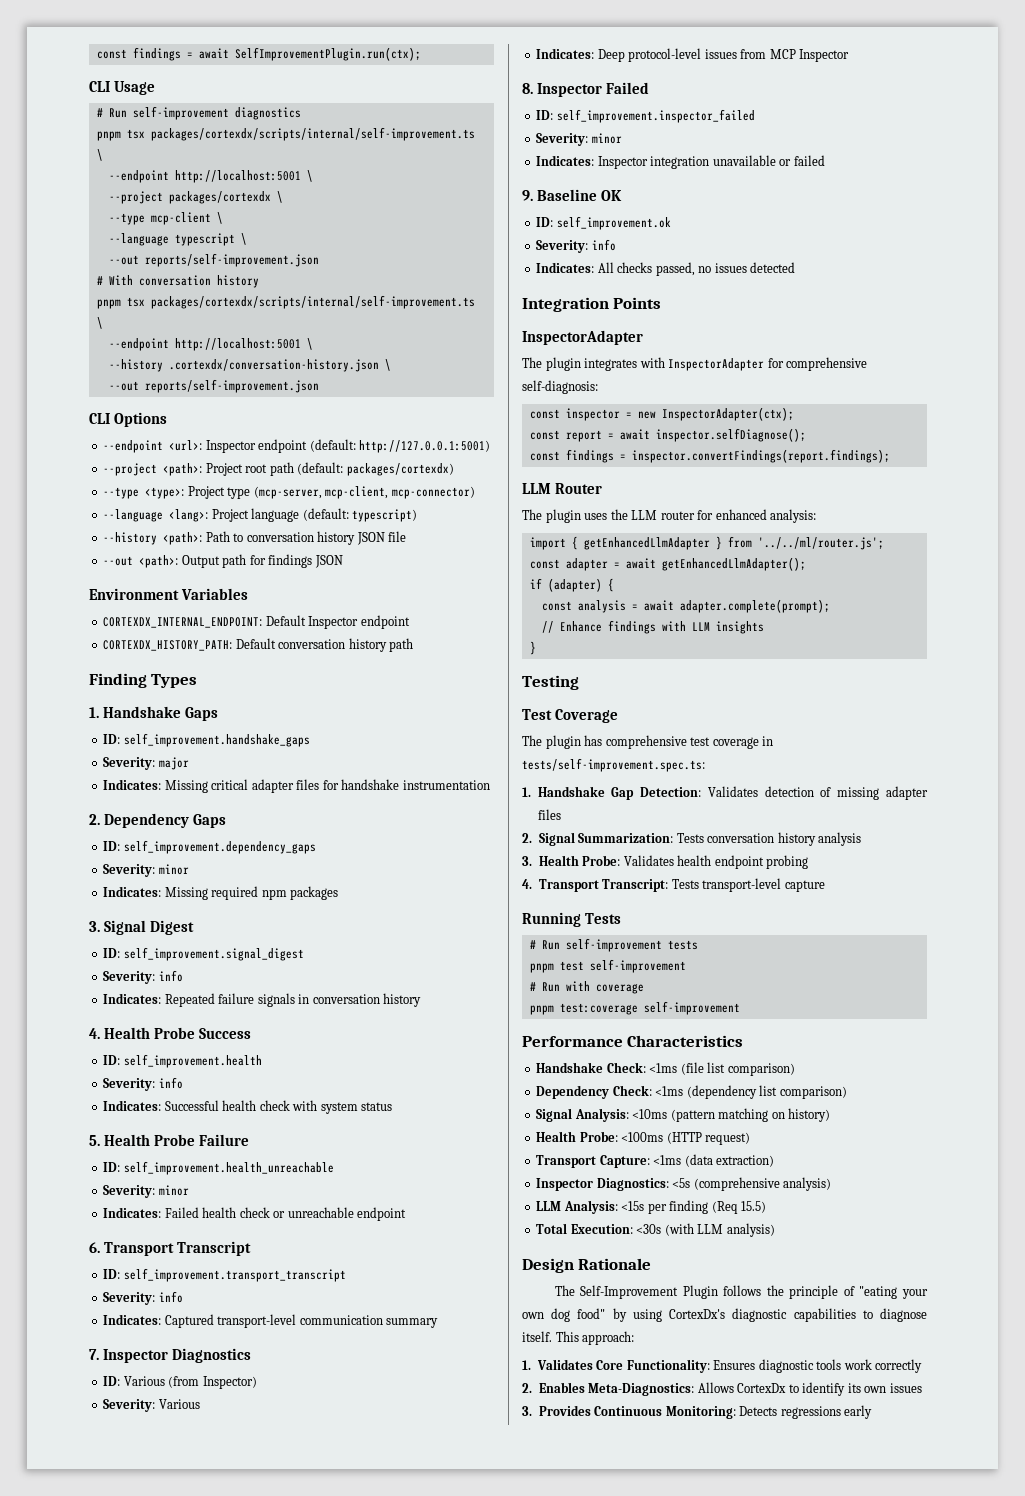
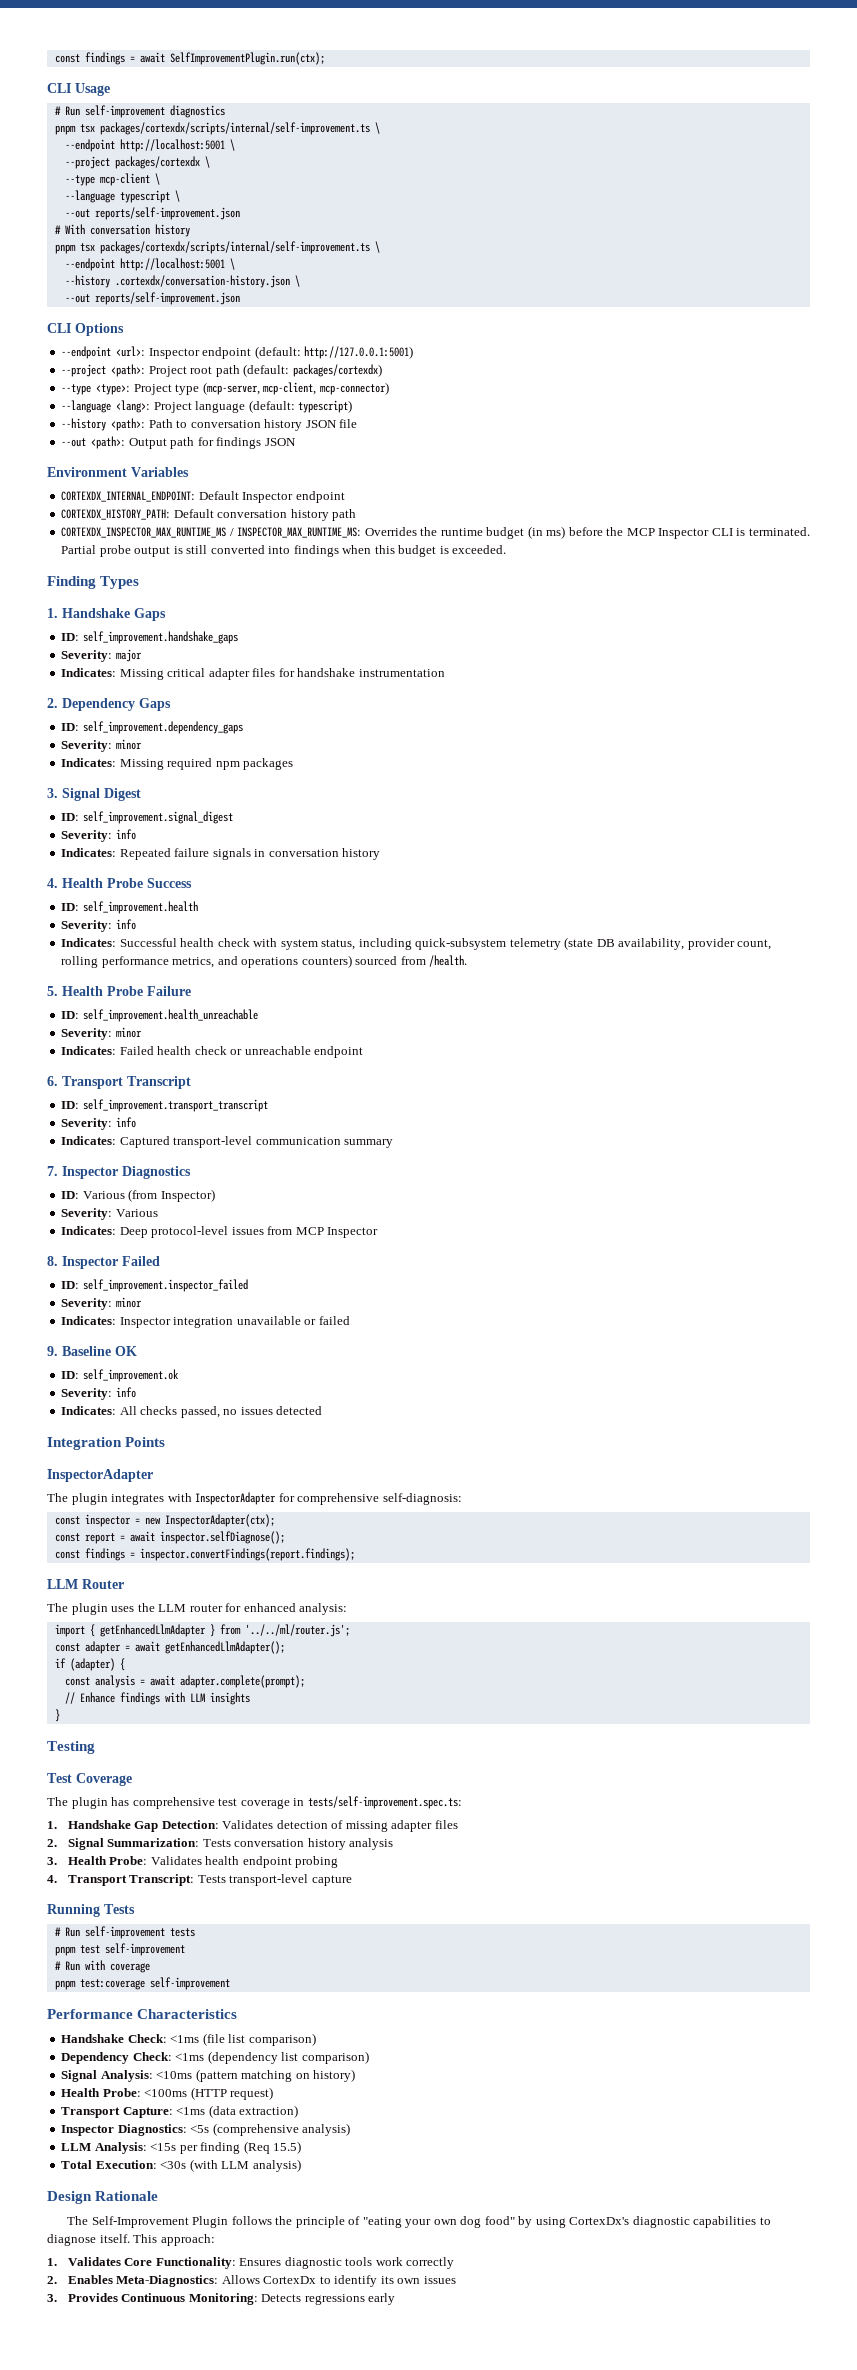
(414, 645) none -> [61,526,810,539] [61,545,507,557] // CORTEXDX_INSPECTOR_MAX_RUNTIME_MS / INSPECTOR_MAX_RUNTIME_MS: Overrides the runtime budget (in ms) before the MCP Inspector CLI is terminated. Partial probe output is still converted into findings when this budget is exceeded.
[361,1102,393,1111] status -> [321,937,772,950] [61,955,468,968] status, including quick-subsystem telemetry (state DB availability, provider count, rolling performance metrics, and operations counters) sourced from /health.

